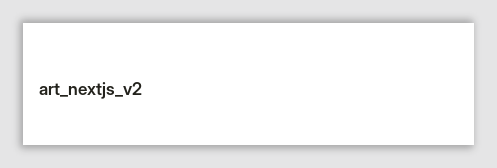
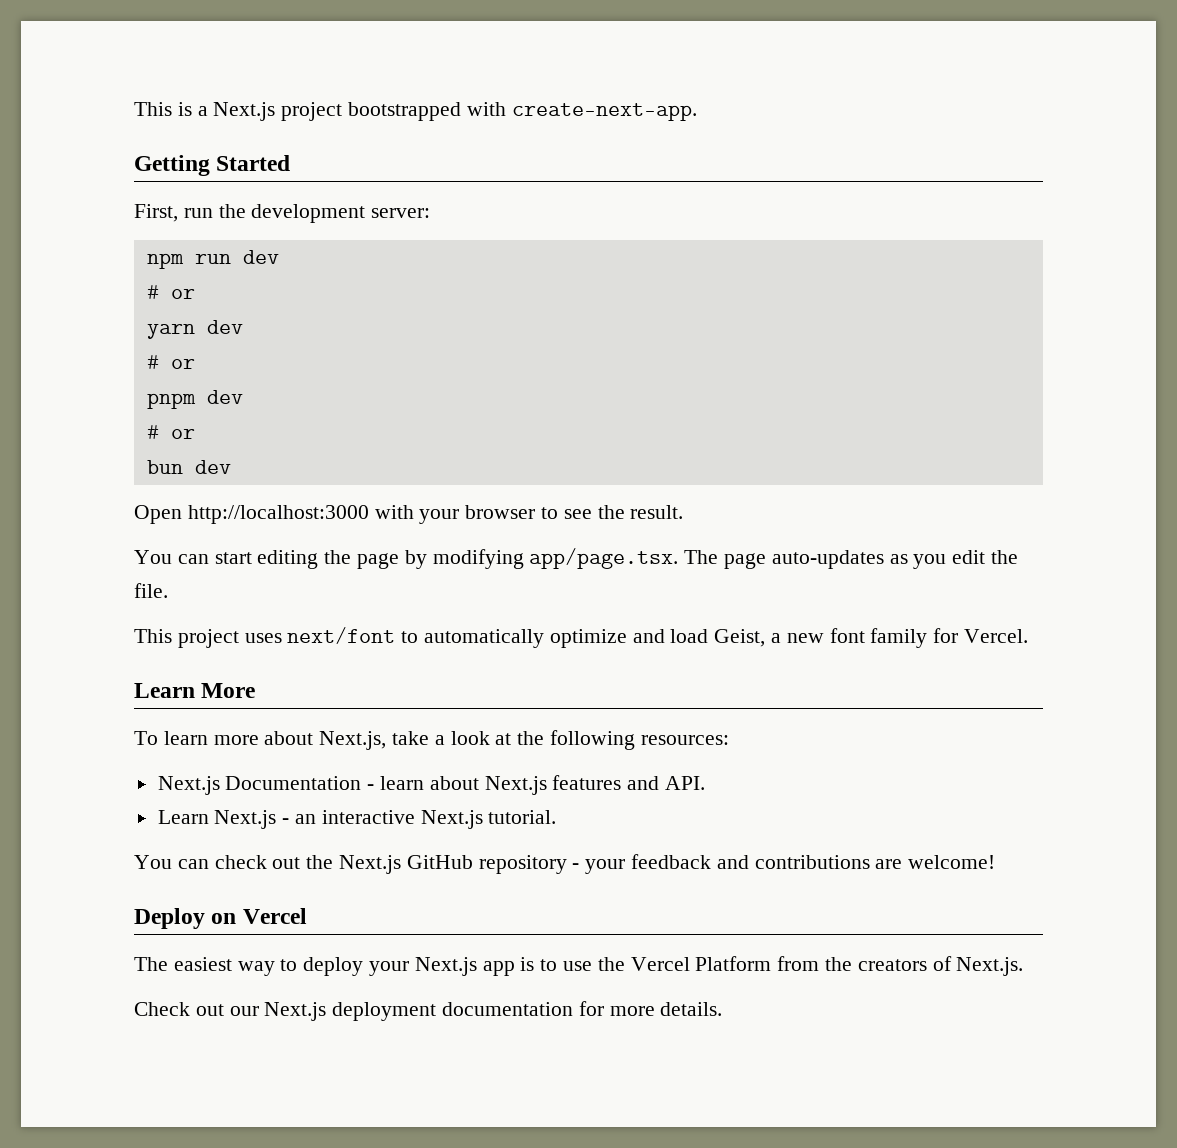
[39,82,142,99] art_nextjs_v2 -> [134,102,697,121] [134,155,291,176] [134,204,431,223] [146,250,279,269] [146,285,195,299] [146,320,243,339] [146,355,195,369] [146,390,243,409] [146,425,195,439] [146,460,231,474] [134,505,684,524] [134,548,1019,569] [134,583,168,598] [134,627,1029,648] [134,683,256,698] [134,730,729,750] [157,775,706,795] [157,810,557,829] [134,854,996,874] [134,908,307,929] [134,956,1024,976] [134,1001,723,1021] This is a Next.js project bootstrapped with create-next-app. // Getting Started // First, run the development server: // npm run dev // # or // yarn dev // # or // pnpm dev // # or // bun dev // Open http://localhost:3000 with your browser to see the result. // You can start editing the page by modifying app/page.tsx. The page auto-updates as you edit the file. // This project uses next/font to automatically optimize and load Geist, a new font family for Vercel. // Learn More // To learn more about Next.js, take a look at the following resources: // Next.js Documentation - learn about Next.js features and API. // Learn Next.js - an interactive Next.js tutorial. // You can check out the Next.js GitHub repository - your feedback and contributions are welcome! // Deploy on Vercel // The easiest way to deploy your Next.js app is to use the Vercel Platform from the creators of Next.js. // Check out our Next.js deployment documentation for more details.

